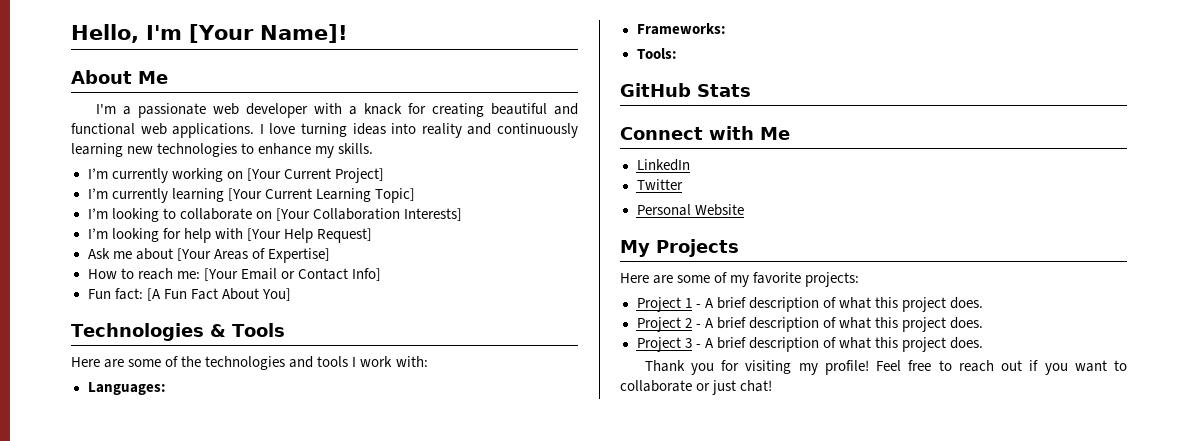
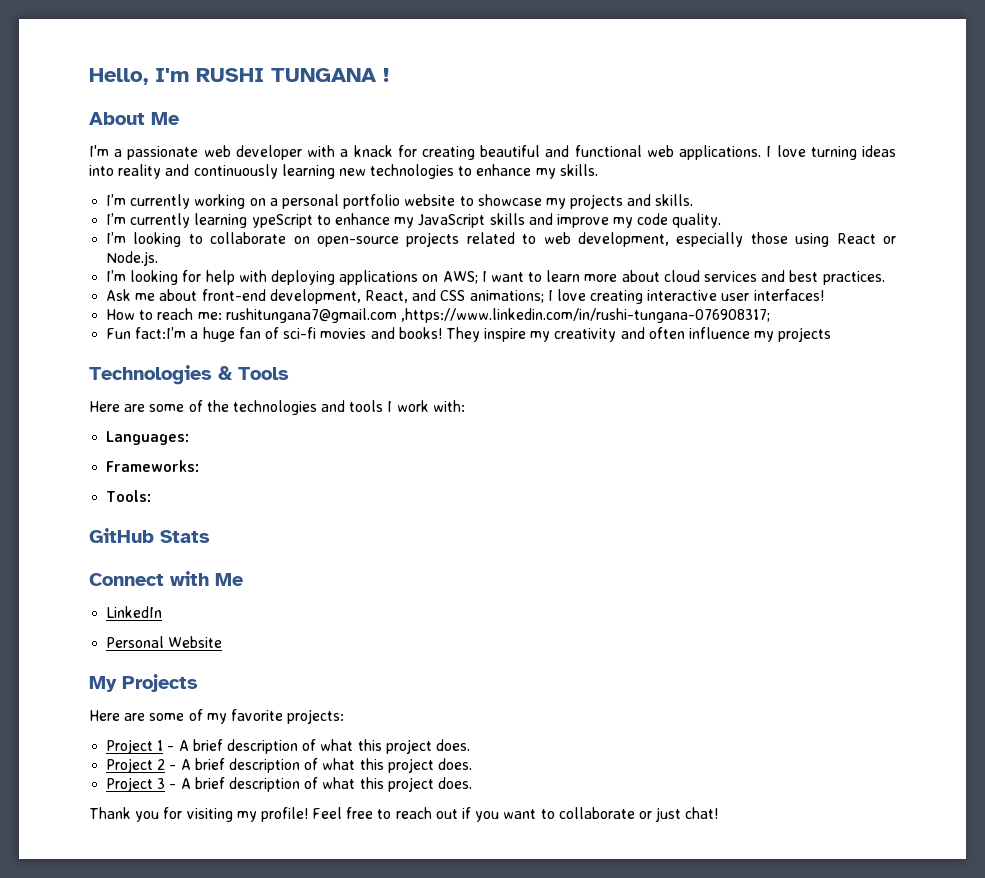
[189,24,348,43] [Your Name]! -> [196,68,389,82] RUSHI TUNGANA !
[246,168,384,183] [87,188,415,203] [Your Current Project] // I’m currently learning [Your Current Learning Topic] -> [269,194,694,209] [106,213,722,228] a personal portfolio website to showcase my projects and skills. // I’m currently learning ypeScript to enhance my JavaScript skills and improve my code quality.
[275,208,462,221] [Your Collaboration Interests] -> [317,232,896,247] [106,251,159,266] open-source projects related to web development, especially those using React or Node.js.
[246,228,372,243] [87,248,330,263] [87,268,381,281] [87,288,291,301] [Your Help Request] // Ask me about [Your Areas of Expertise] // How to reach me: [Your Email or Contact Info] // Fun fact: [A Fun Fact About You] -> [270,270,885,285] [106,289,824,304] [106,308,770,323] [106,327,832,342] deploying applications on AWS; I want to learn more about cloud services and best practices. // Ask me about front-end development, React, and CSS animations; I love creating interactive user interfaces! // How to reach me: rushitungana7@gmail.com ,https://www.linkedin.com/in/rushi-tungana-076908317; // Fun fact:I’m a huge fan of sci-fi movies and books! They inspire my creativity and often influence my projects
[636,179,683,190] // Twitter -> (163, 612) none

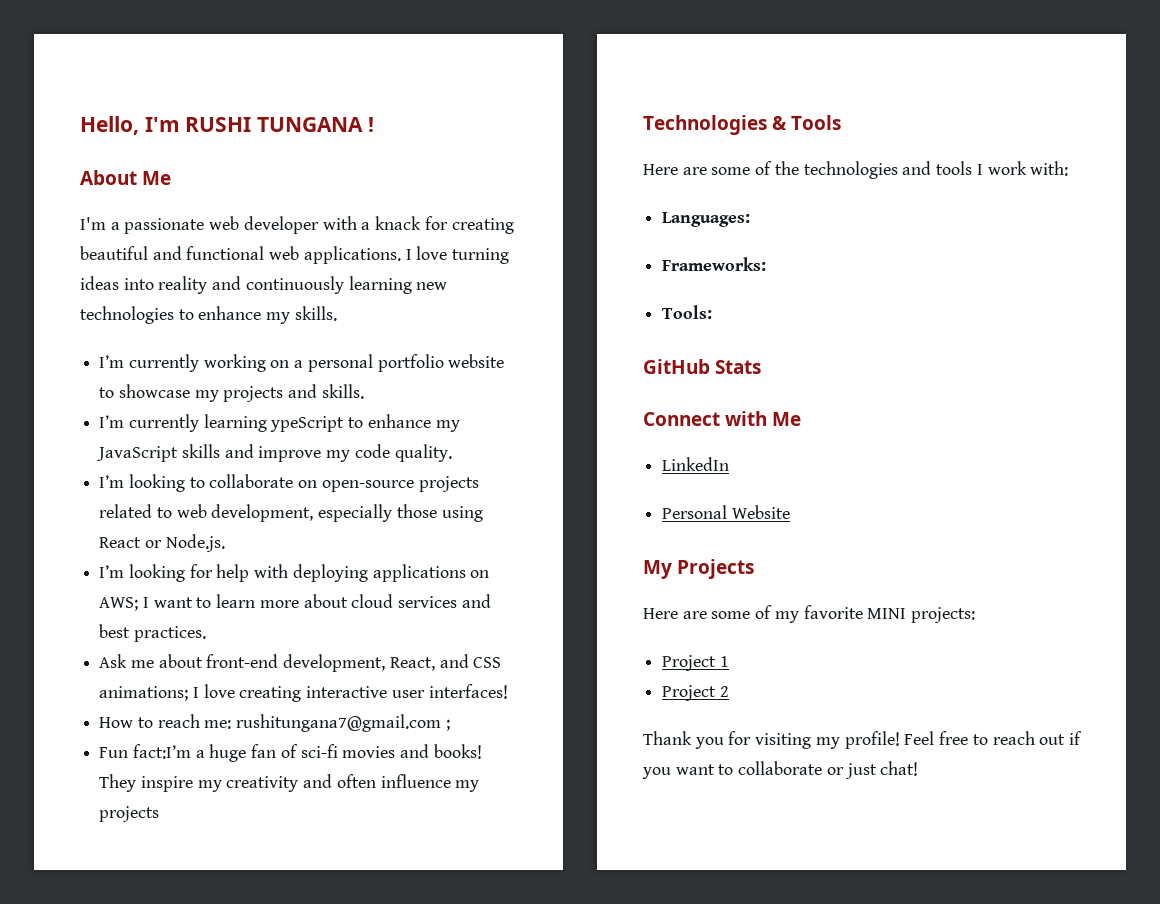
[400,308,770,323] ,https://www.linkedin.com/in/rushi-tungana-076908317; -> [445,719,450,731] ;
(283, 715) none -> [867,608,907,619] MINI
[167,739,470,754] [106,758,472,773] [106,777,472,792] - A brief description of what this project does. // Project 2 - A brief description of what this project does. // Project 3 - A brief description of what this project does. -> [662,685,729,701] // Project 2

